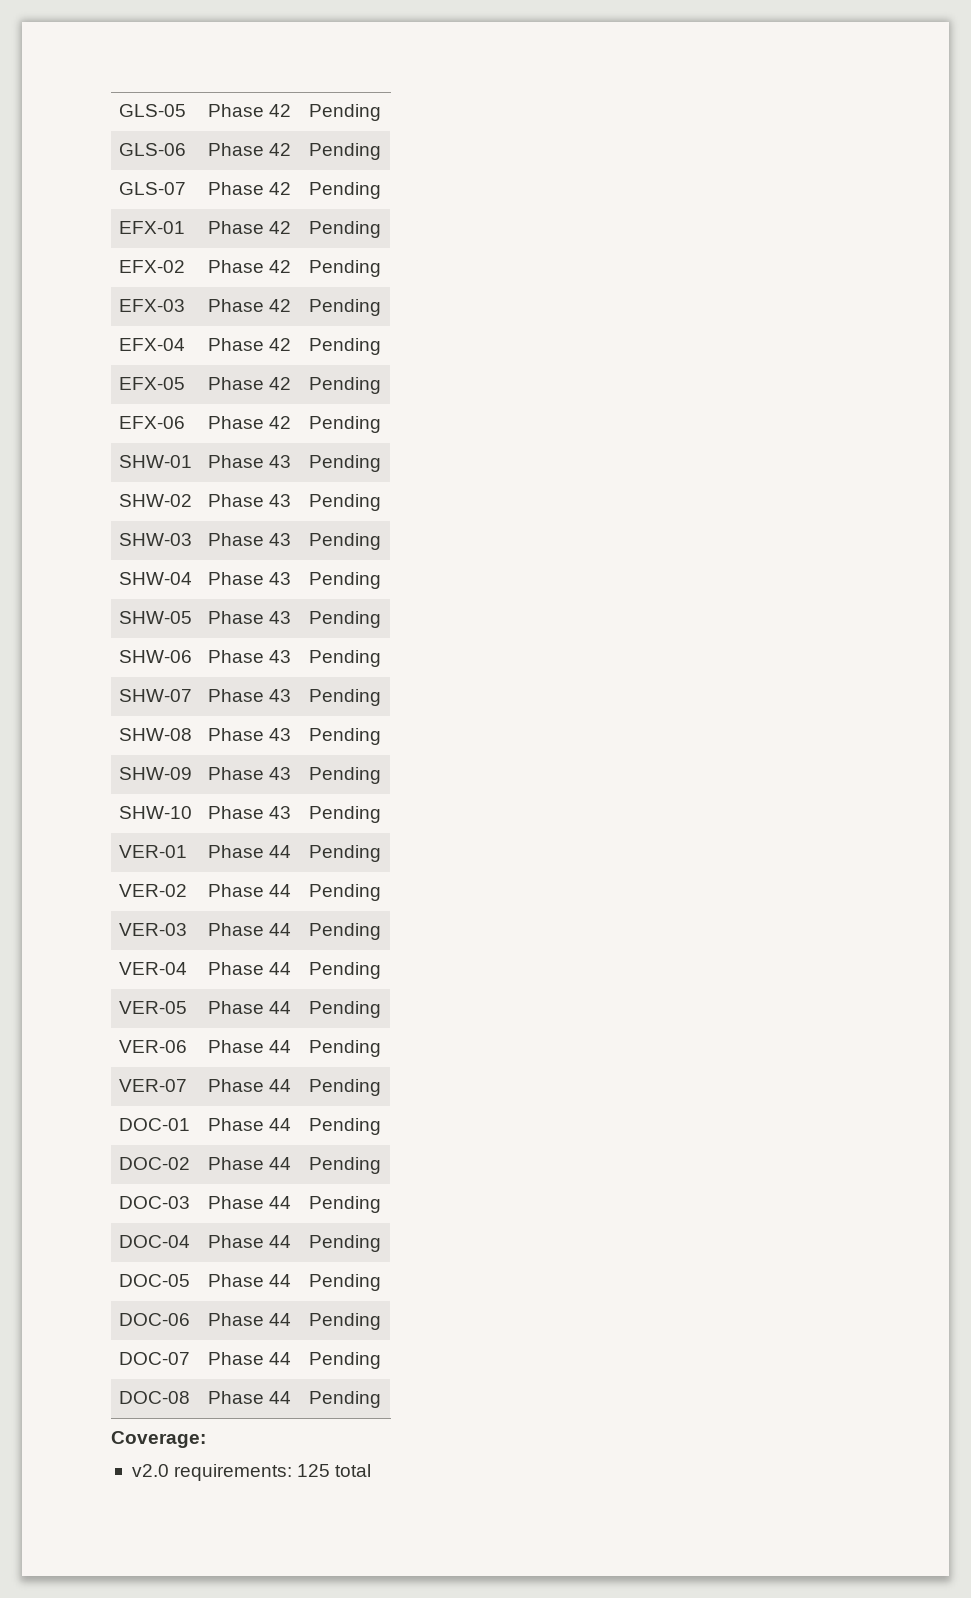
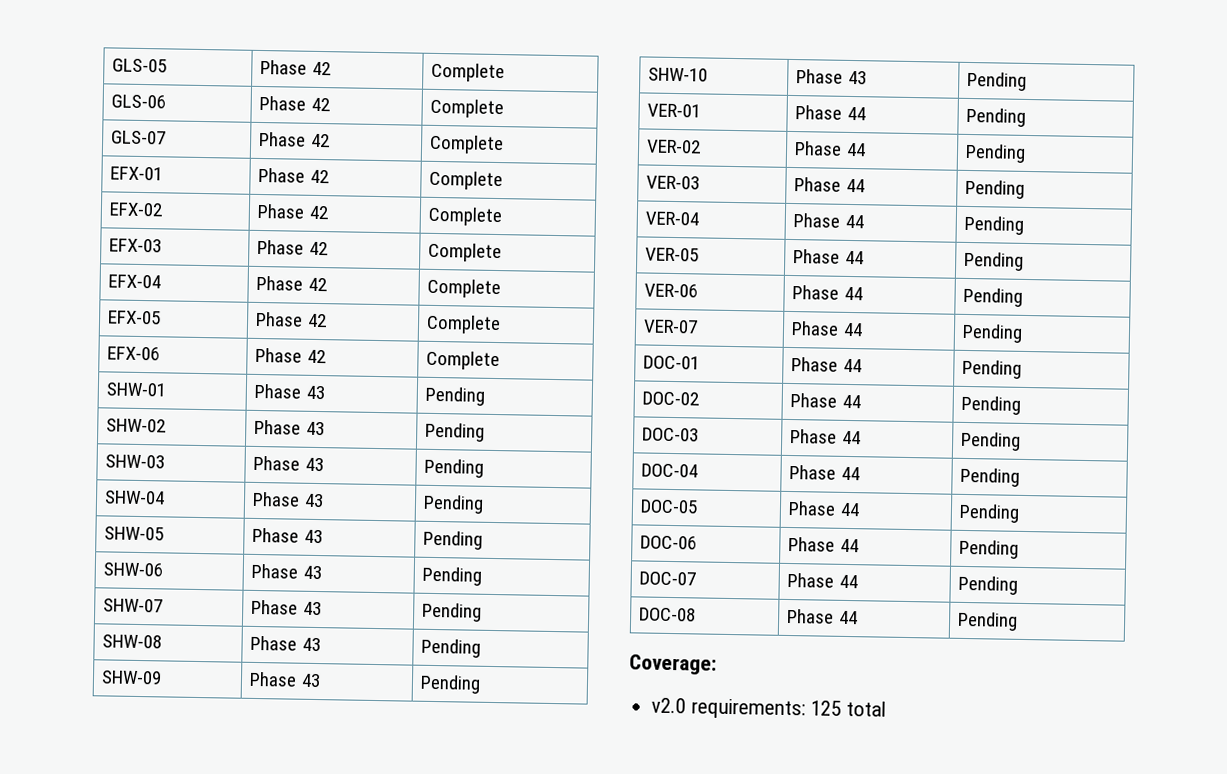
[308,104,381,121] Pending -> [431,62,506,83] Complete
[308,143,381,160] Pending -> [430,98,505,119] Complete
[308,182,381,199] Pending -> [429,134,505,155] Complete
[308,221,381,238] Pending -> [429,170,504,191] Complete
[308,260,381,277] Pending -> [428,206,504,227] Complete
[308,299,381,316] Pending -> [428,242,503,263] Complete
[308,338,381,355] Pending -> [427,278,502,299] Complete
[308,377,381,394] Pending -> [426,314,502,335] Complete
[308,416,381,433] Pending -> [426,350,501,371] Complete

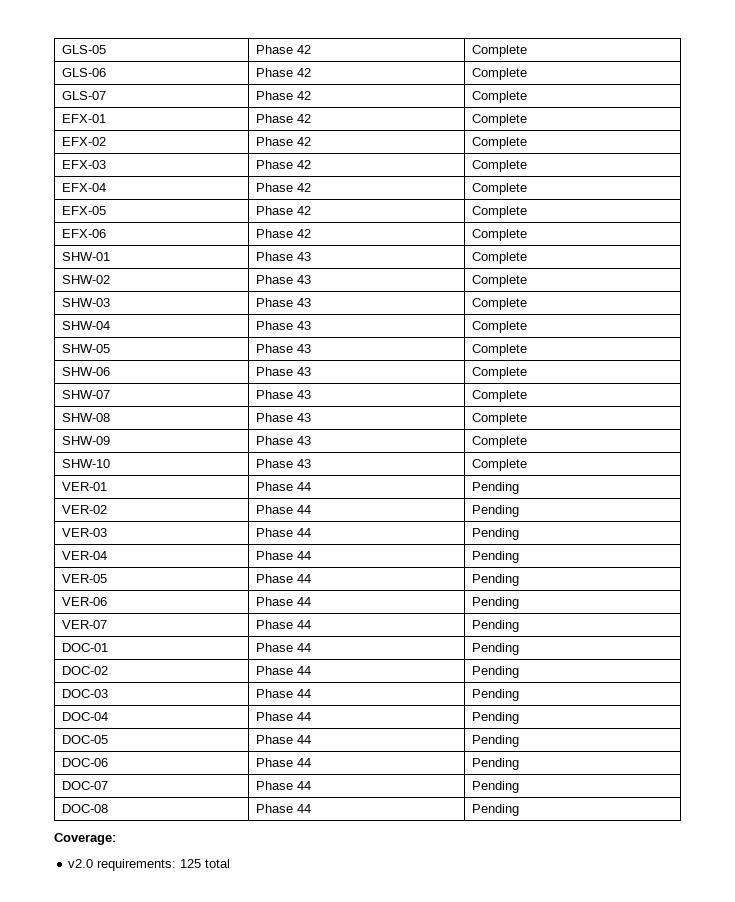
[425,386,486,406] Pending -> [472,252,528,264] Complete
[425,422,486,442] Pending -> [472,275,528,287] Complete
[424,458,485,478] Pending -> [472,298,528,310] Complete
[423,494,485,514] Pending -> [472,321,528,333] Complete
[423,530,484,550] Pending -> [472,344,528,356] Complete
[422,566,483,586] Pending -> [472,367,528,379] Complete
[422,602,483,622] Pending -> [472,390,528,402] Complete
[421,638,482,658] Pending -> [472,413,528,425] Complete
[420,674,482,694] Pending -> [472,436,528,448] Complete
[967,71,1028,91] Pending -> [472,459,528,471] Complete

